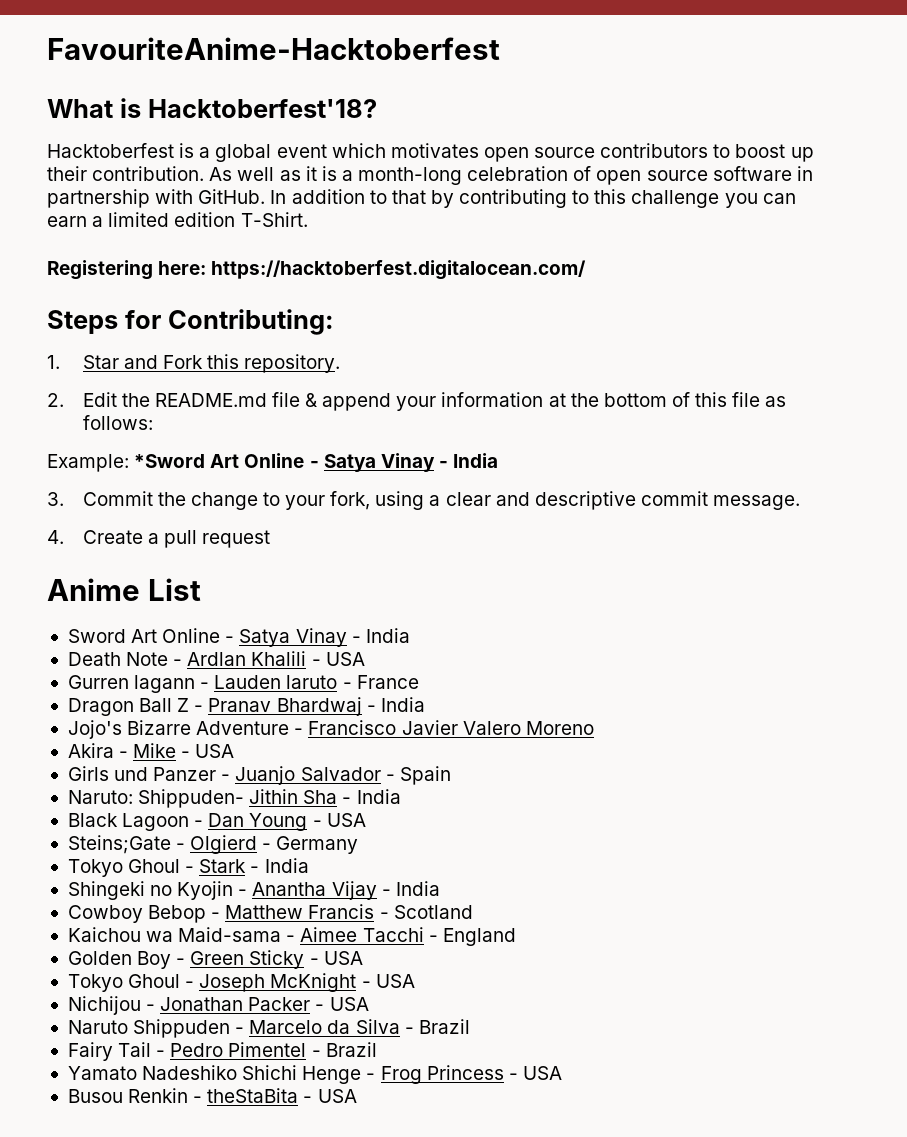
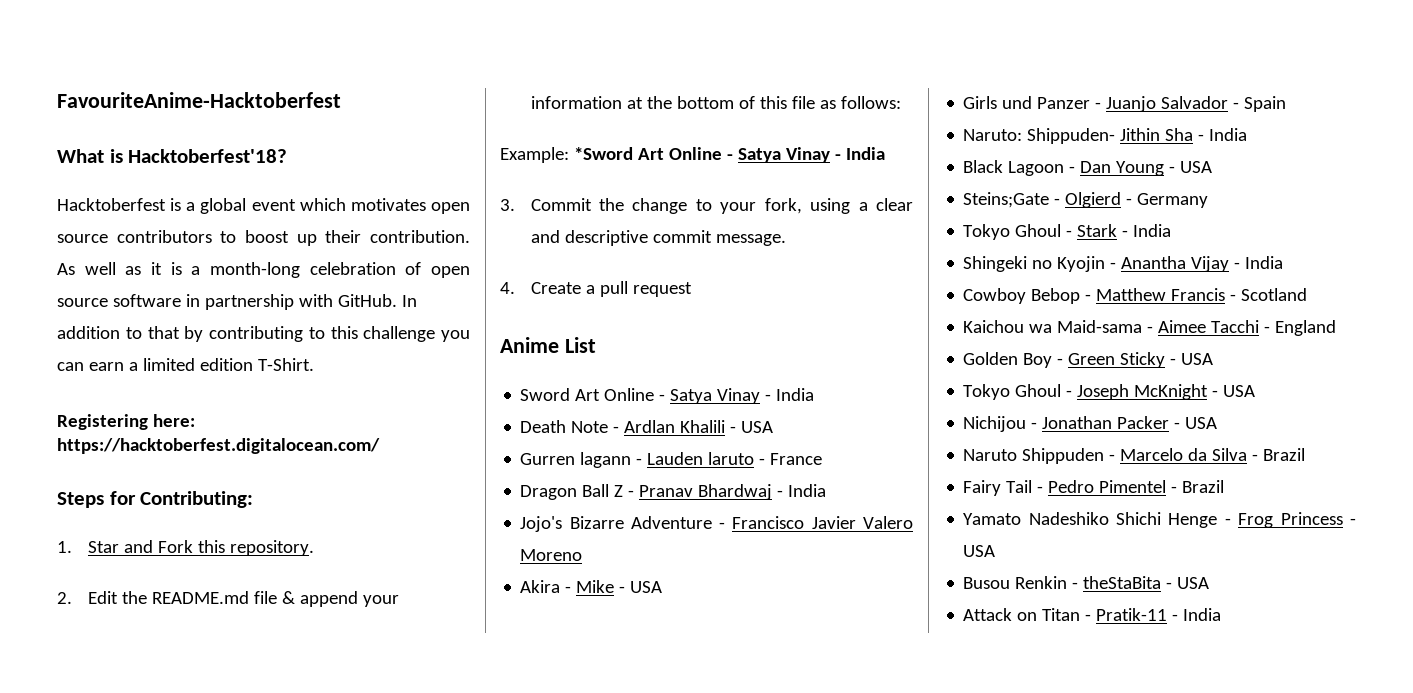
(357, 1096) none -> [963,608,1222,621] // Attack on Titan - Pratik-11 - India

